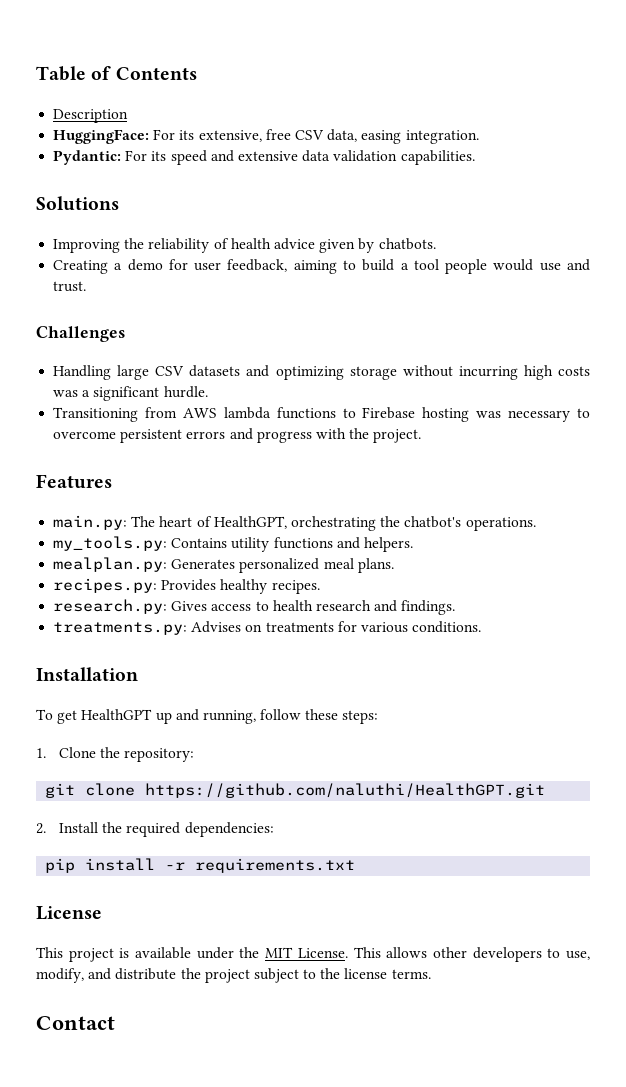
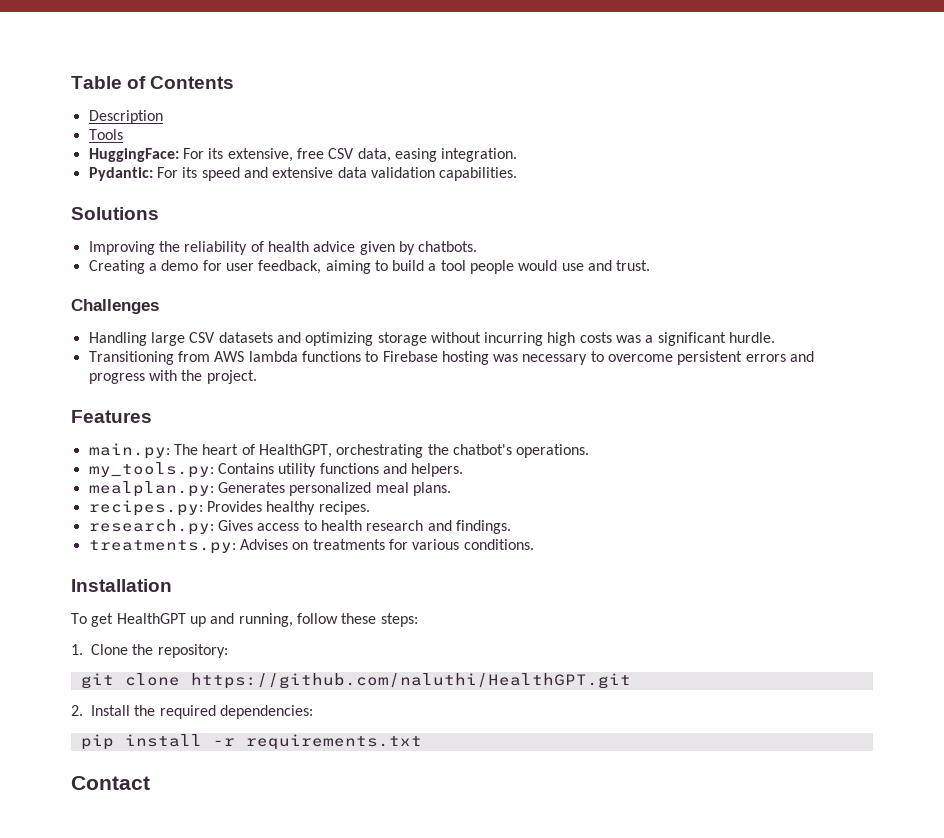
(129, 116) none -> [88,129,123,140] // Tools
[36,906,102,920] [36,947,590,962] [36,968,431,983] // License // This project is available under the MIT License. This allows other developers to use, modify, and distribute the project subject to the license terms. -> (422, 742) none

